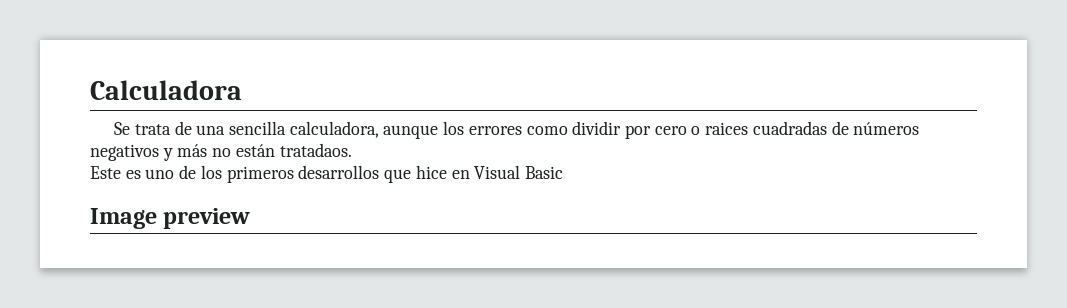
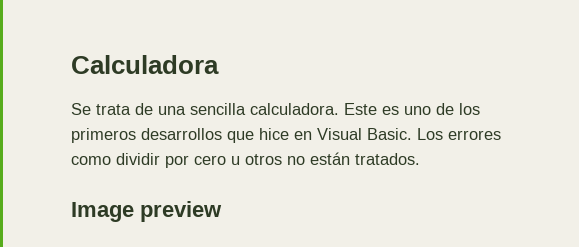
[289,121,920,139] [90,143,352,161] calculadora, aunque los errores como dividir por cero o raices cuadradas de números negativos y más no están tratadaos. // -> [250,103,339,115] calculadora.
[524,166,563,179] Basic -> [367,128,501,140] [71,152,420,168] Basic. Los errores como dividir por cero u otros no están tratados.

